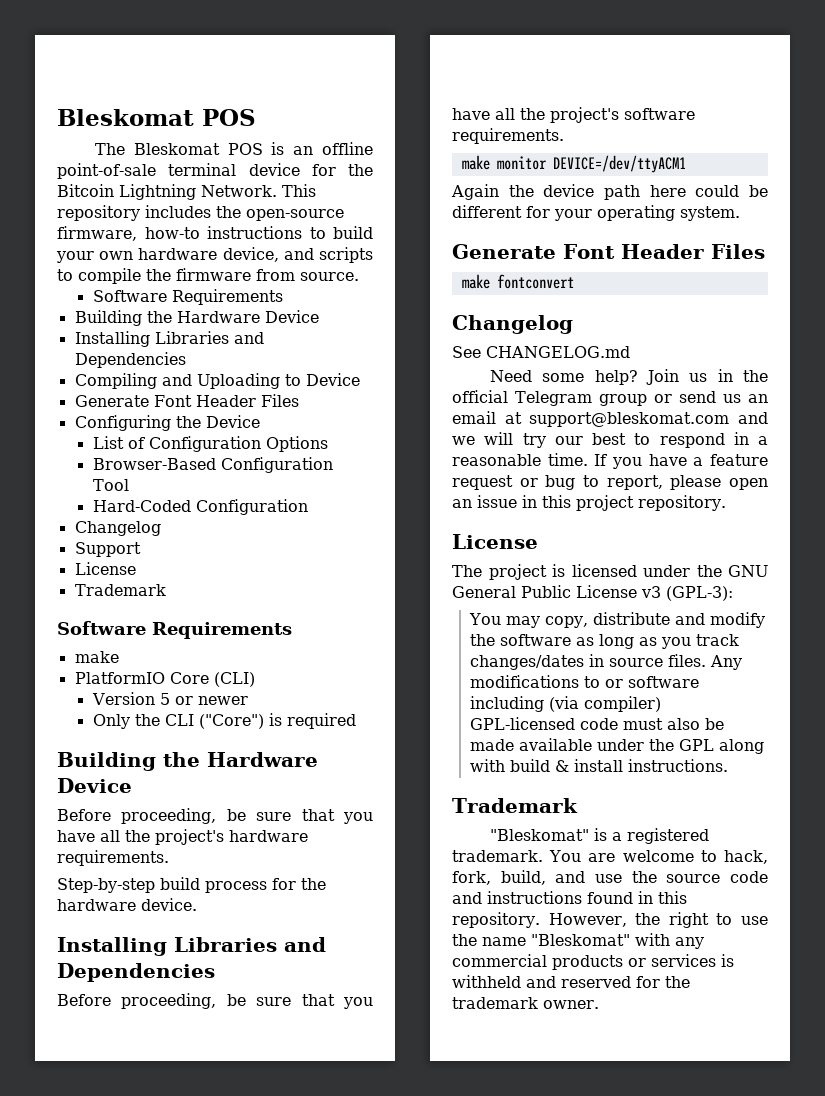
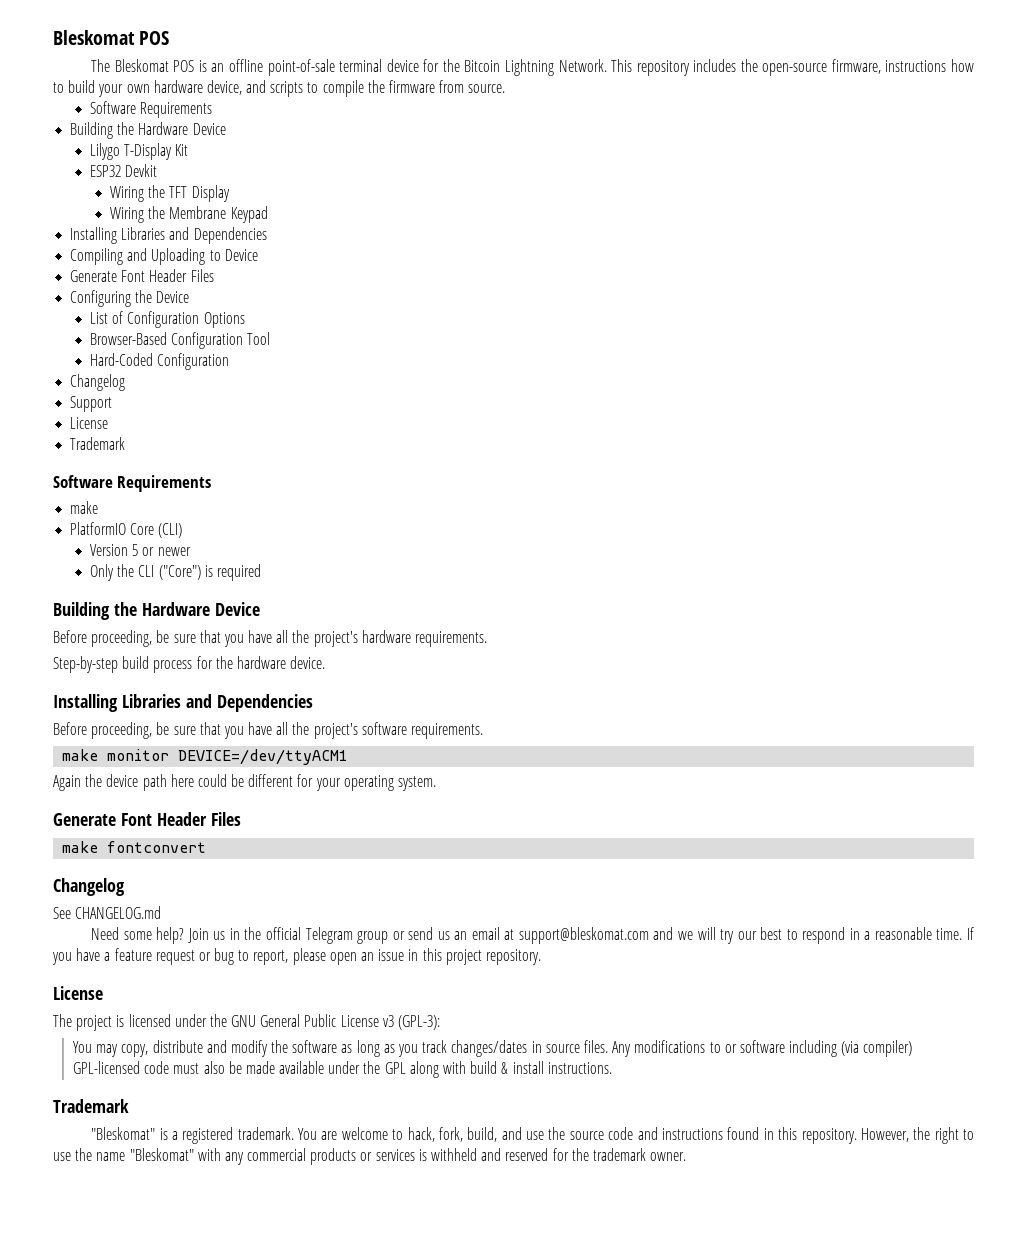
[144,226,302,239] how-to instructions -> [885,59,974,72] instructions how
(319, 316) none -> [90,143,189,160] [90,164,158,177] [110,185,230,202] [110,206,268,223] // Lilygo T-Display Kit // ESP32 Devkit // Wiring the TFT Display // Wiring the Membrane Keypad

